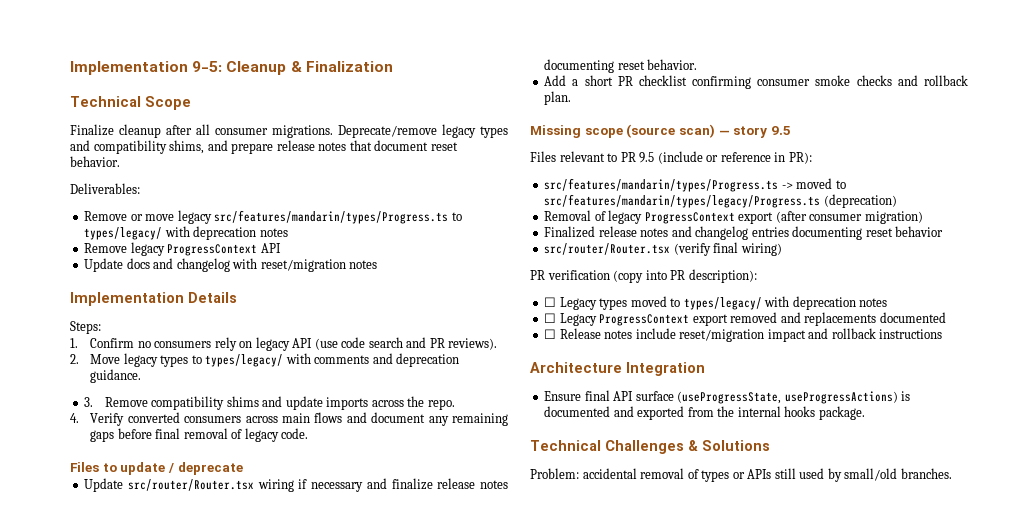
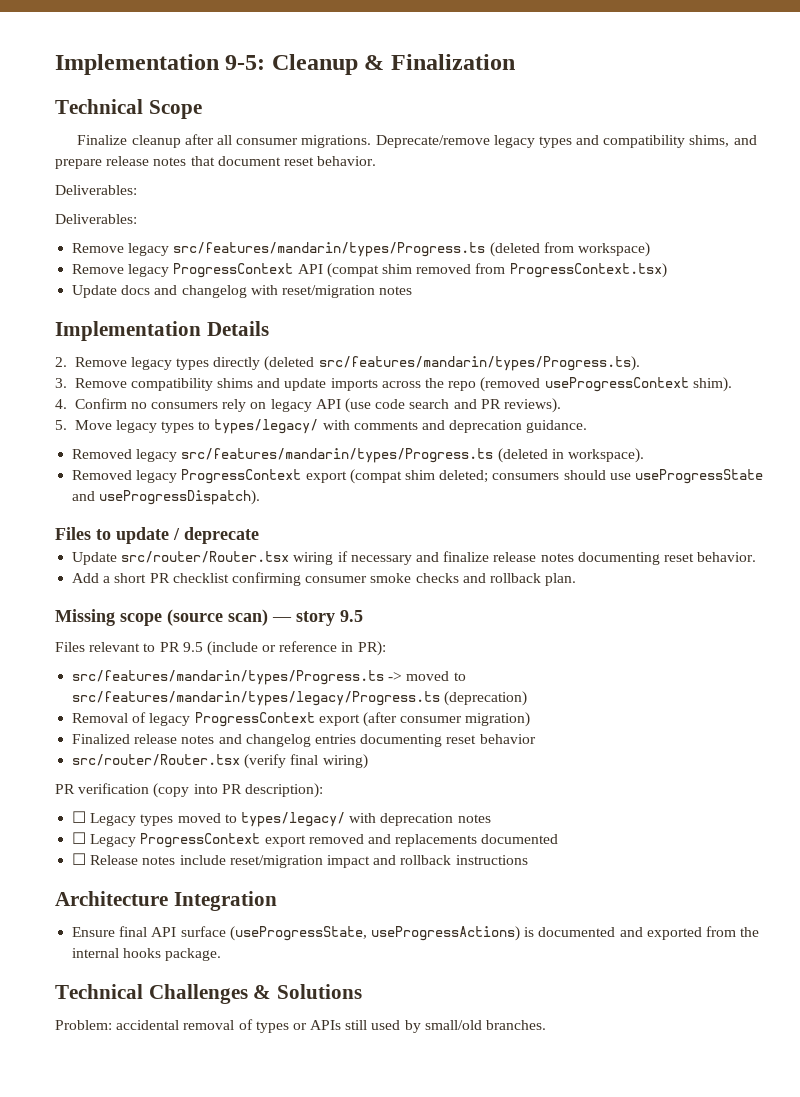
[84,210,462,224] [84,226,288,240] // Remove or move legacy src/features/mandarin/types/Progress.ts to types/legacy/ with deprecation notes -> [55,214,137,224] [72,242,650,257] // Deliverables: // Remove legacy src/features/mandarin/types/Progress.ts (deleted from workspace)
(281, 248) none -> [326,263,667,278] (compat shim removed from ProgressContext.tsx)
[70,321,101,334] [70,338,78,348] Steps: // 1. -> [55,356,640,371] [55,377,732,392] [55,399,67,409] 2. Remove legacy types directly (deleted src/features/mandarin/types/Progress.ts). // 3. Remove compatibility shims and update imports across the repo (removed useProgressContext shim). // 4.
[70,354,79,364] 2. -> [55,420,67,430] 5.
[84,396,455,410] [70,412,509,426] [90,428,309,442] 3. Remove compatibility shims and update imports across the repo. // 4. Verify converted consumers across main flows and document any remaining gaps before final removal of legacy code. -> [72,448,644,463] [72,469,763,484] [72,490,261,505] Removed legacy src/features/mandarin/types/Progress.ts (deleted in workspace). // Removed legacy ProgressContext export (compat shim deleted; consumers should use useProgressState and useProgressDispatch).

